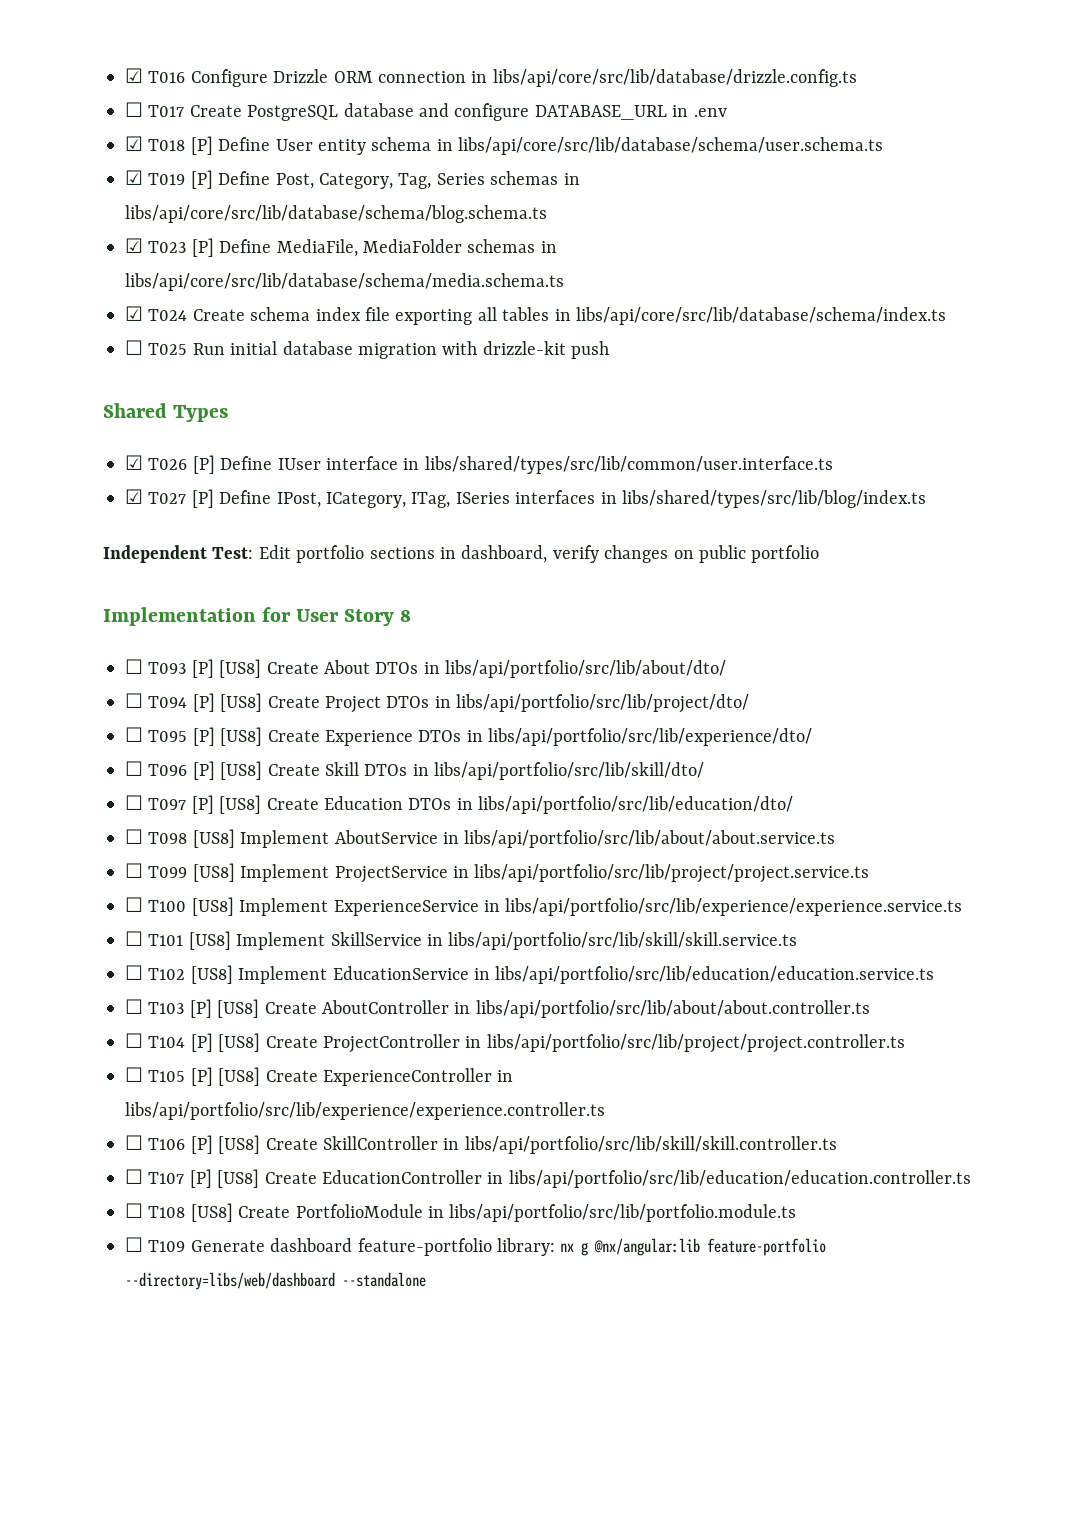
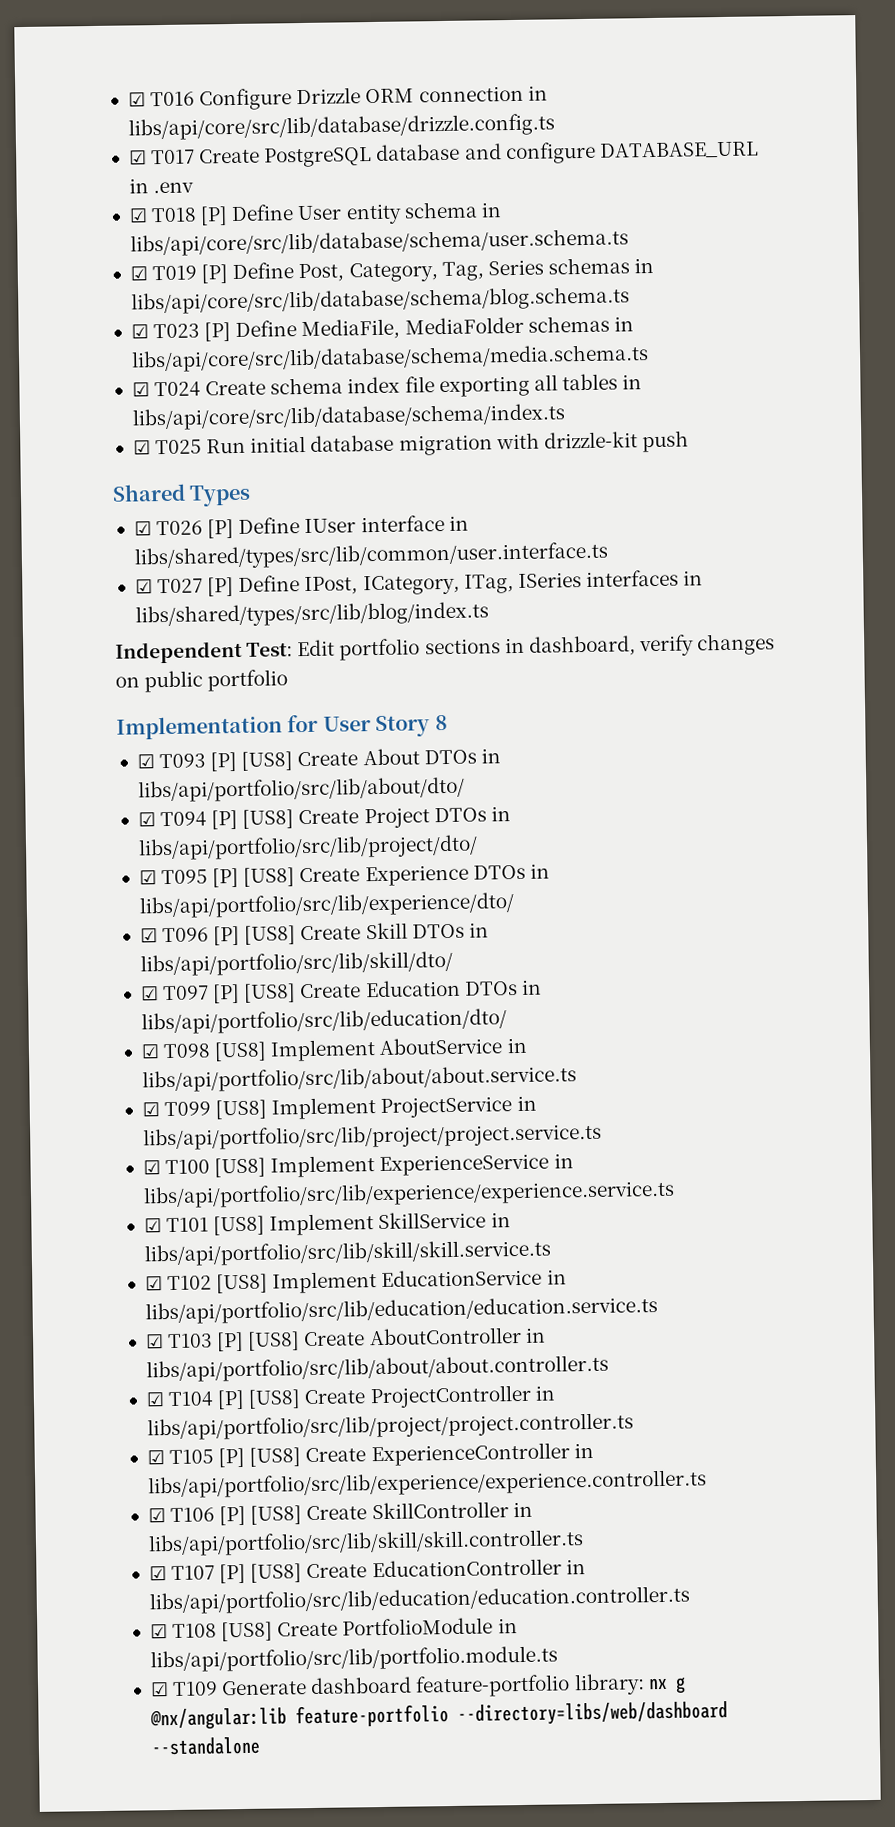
[125,102,143,117] ☐ -> [128,150,147,165] ☑
[125,340,143,355] ☐ -> [132,440,151,455] ☑
[125,659,143,674] ☐ -> [136,754,155,769] ☑
[125,693,143,708] ☐ -> [137,812,156,827] ☑
[125,727,143,742] ☐ -> [138,870,157,885] ☑
[125,761,143,776] ☐ -> [139,928,158,943] ☑
[125,795,143,810] ☐ -> [140,986,159,1001] ☑
[125,829,143,844] ☐ -> [140,1044,160,1059] ☑
[125,863,143,878] ☐ -> [141,1102,160,1117] ☑
[125,897,143,912] ☐ -> [142,1160,161,1175] ☑
[125,931,143,946] ☐ -> [143,1218,162,1233] ☑
[125,965,143,980] ☐ -> [144,1276,163,1291] ☑
[125,999,143,1014] ☐ -> [144,1334,164,1349] ☑
[125,1033,143,1048] ☐ -> [145,1392,165,1407] ☑
[125,1067,143,1082] ☐ -> [146,1450,165,1465] ☑
[125,1135,143,1150] ☐ -> [147,1508,166,1523] ☑
[125,1169,143,1184] ☐ -> [148,1566,167,1581] ☑
[125,1203,143,1218] ☐ -> [149,1624,168,1639] ☑
[125,1237,143,1252] ☐ -> [149,1682,169,1697] ☑

